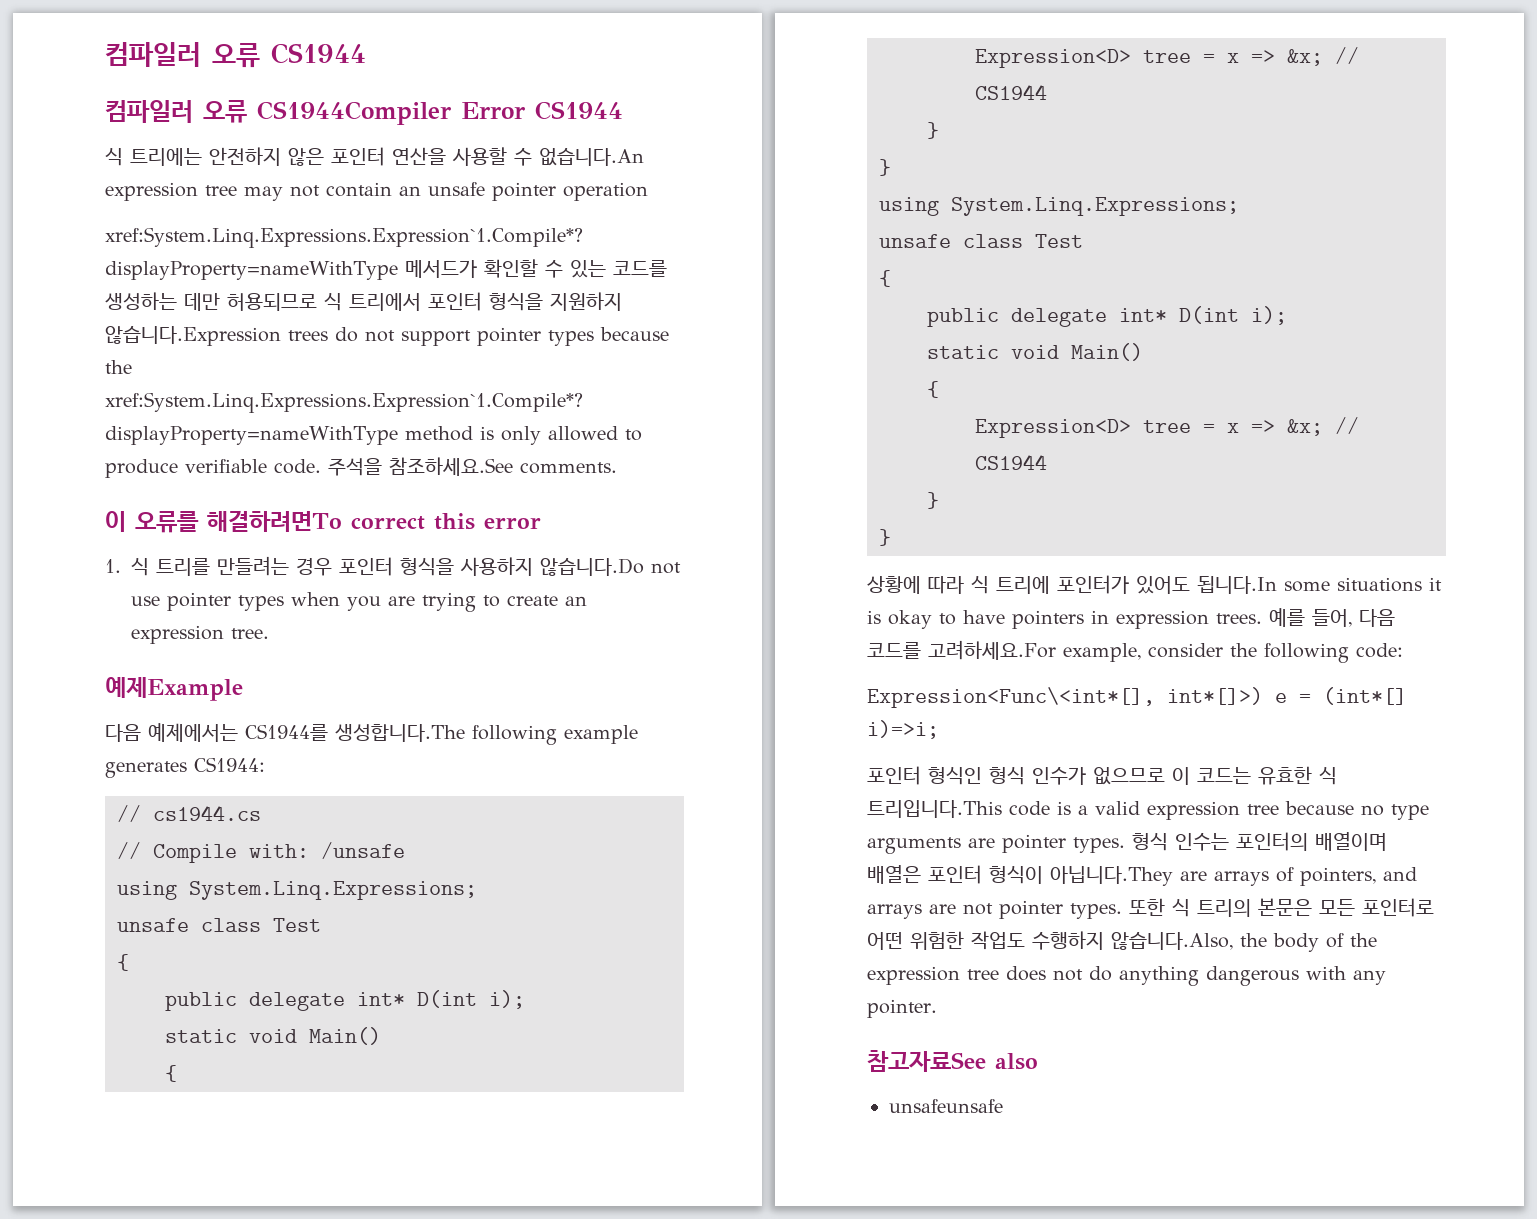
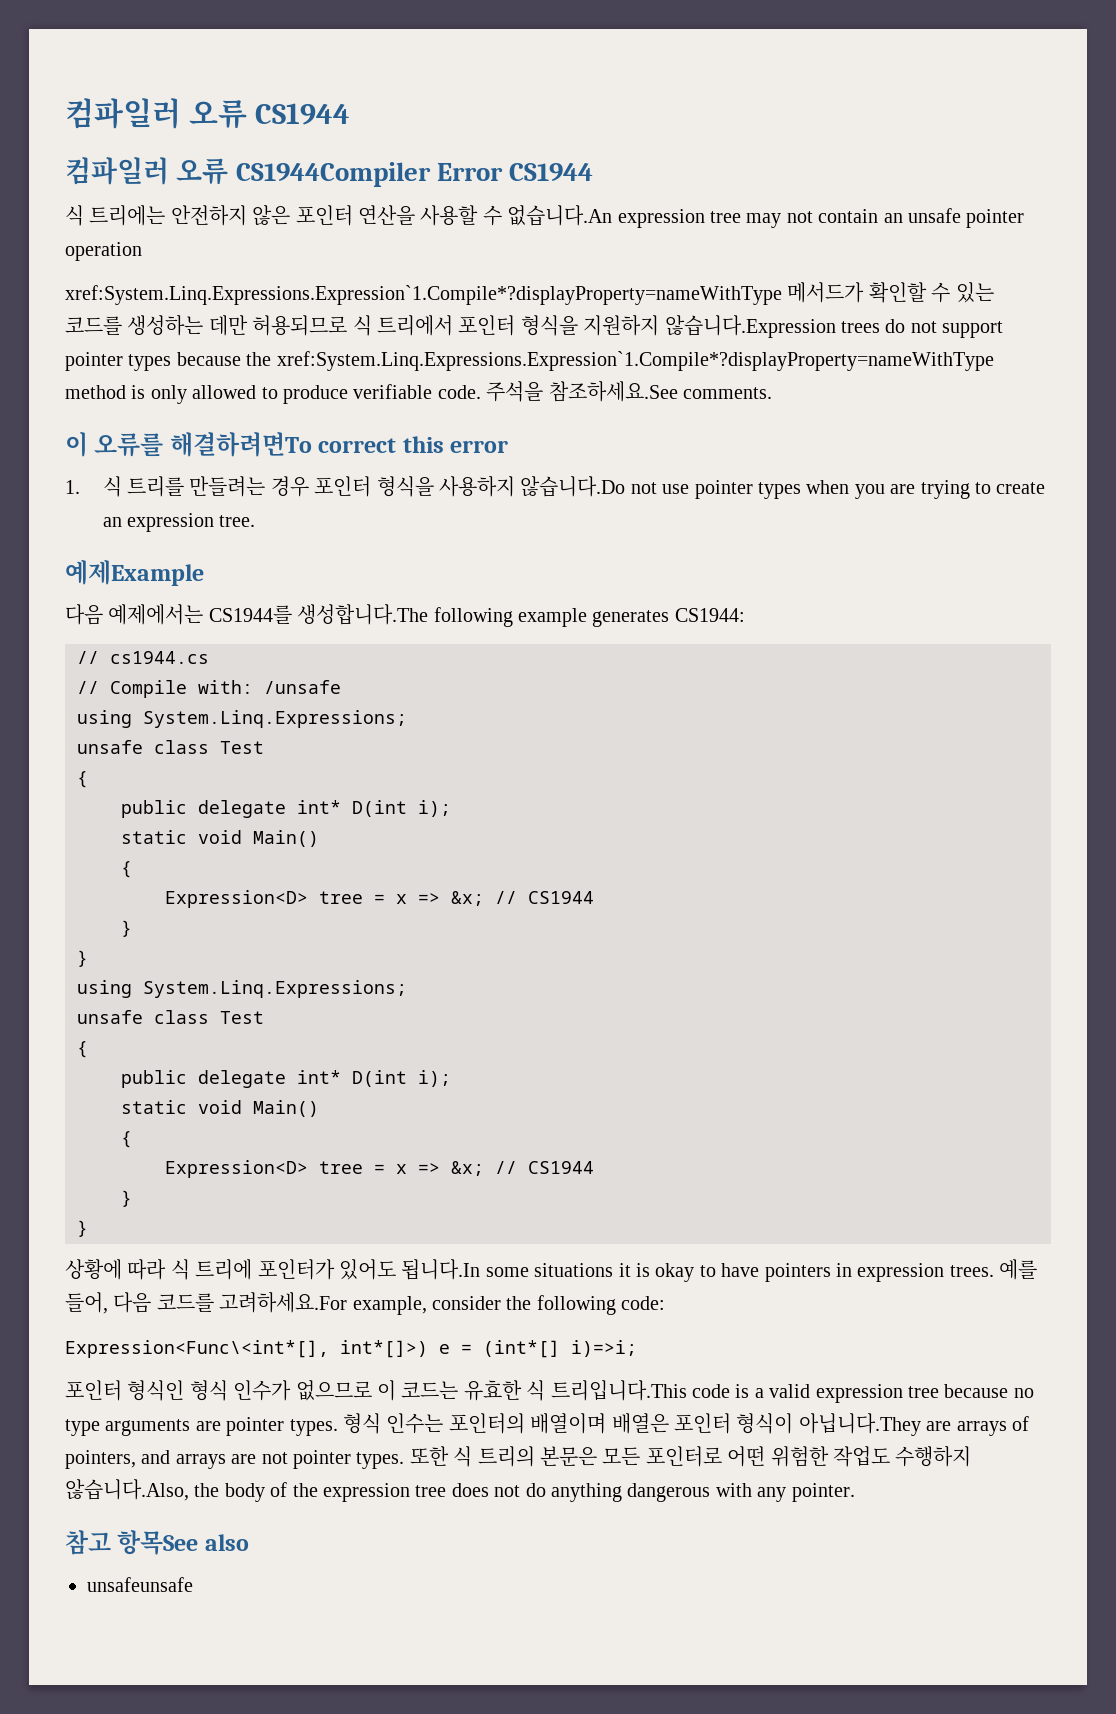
[867,1050,986,1072] 참고자료See -> [65,1530,199,1555] 참고 항목See

